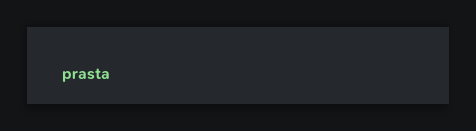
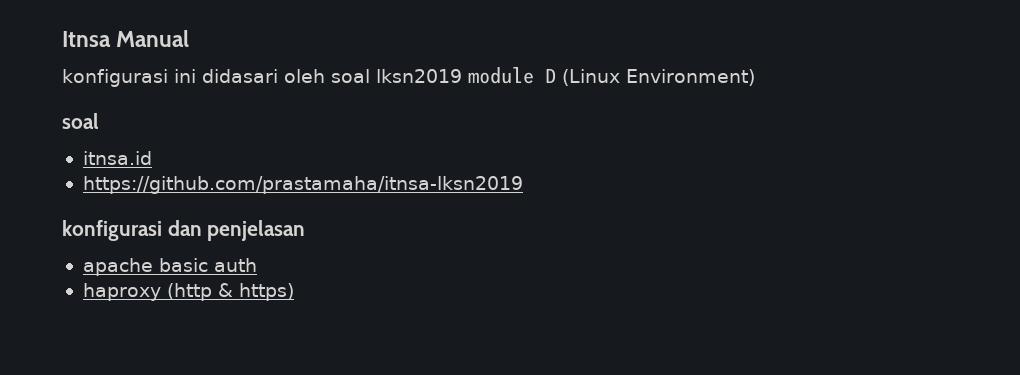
[62,68,110,82] prasta -> [62,30,190,47] [62,67,755,87] [62,113,99,129] [82,151,152,165] [82,176,523,194] [62,220,306,241] [82,258,257,276] [82,283,294,301] Itnsa Manual // konfigurasi ini didasari oleh soal lksn2019 module D (Linux Environment) // soal // itnsa.id // https://github.com/prastamaha/itnsa-lksn2019 // konfigurasi dan penjelasan // apache basic auth // haproxy (http & https)

